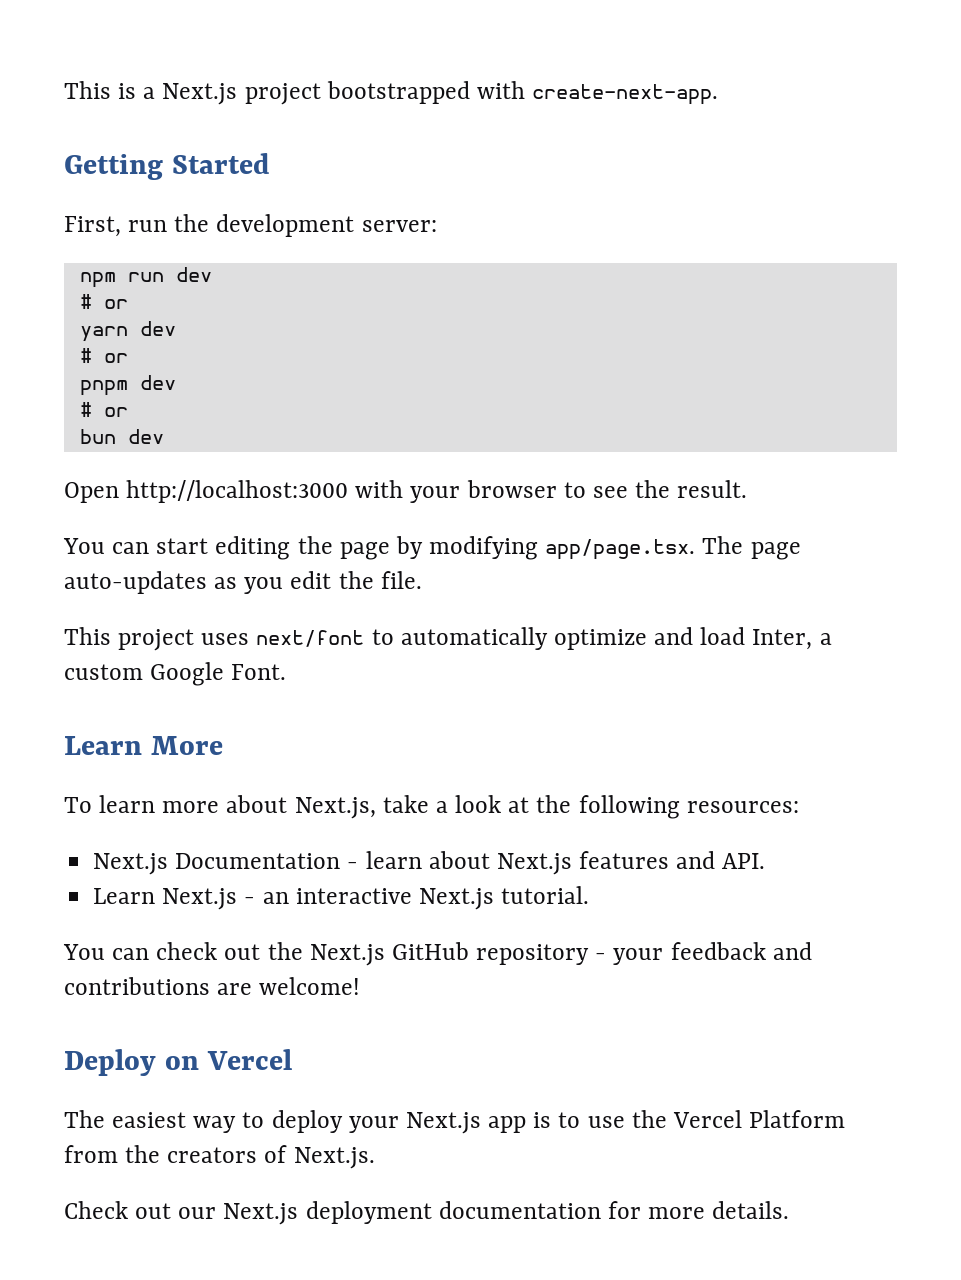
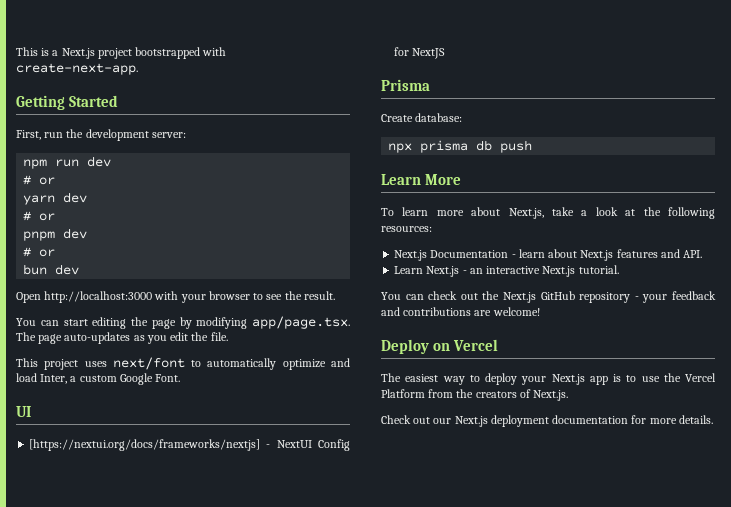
(287, 672) none -> [16,406,31,417] [29,439,350,451] [394,47,446,59] [381,79,430,91] [381,113,463,122] [388,140,533,153] // UI // [https://nextui.org/docs/frameworks/nextjs] - NextUI Config for NextJS // Prisma // Create database: // npx prisma db push

